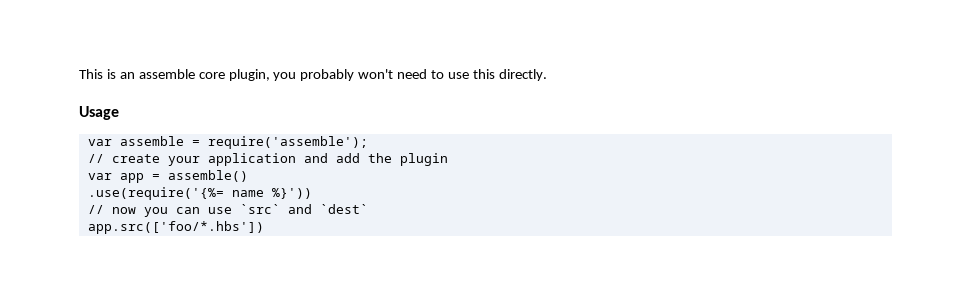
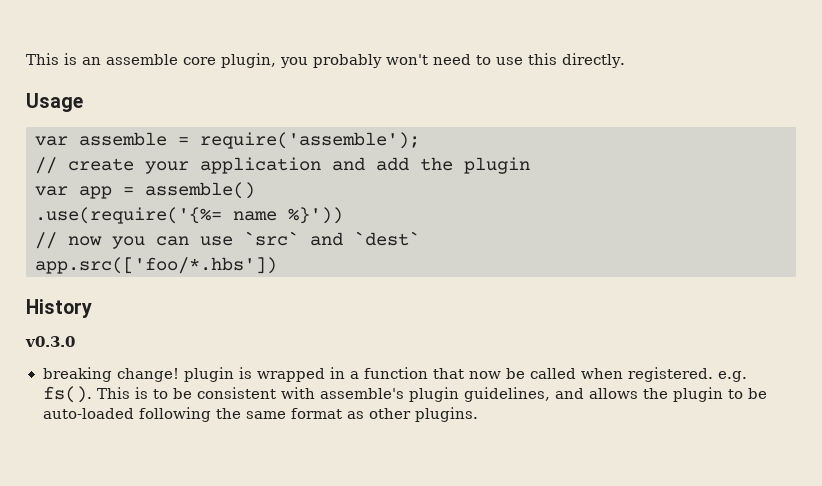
(264, 227) none -> [26,299,92,318] [25,336,75,347] [42,367,747,382] [42,386,767,403] [42,407,478,422] // History // v0.3.0 // breaking change! plugin is wrapped in a function that now be called when registered. e.g. fs(). This is to be consistent with assemble's plugin guidelines, and allows the plugin to be auto-loaded following the same format as other plugins.

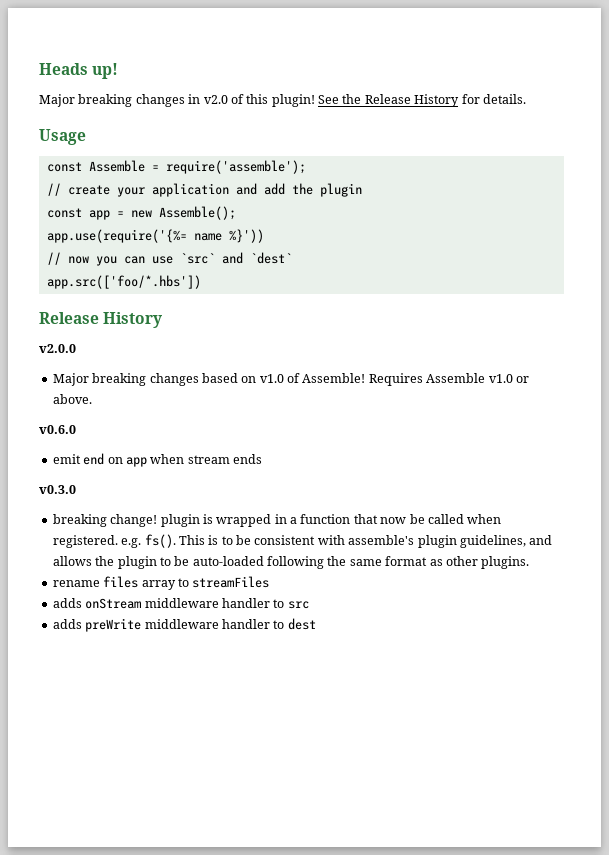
[26,53,625,68] This is an assemble core plugin, you probably won't need to use this directly. -> [39,63,119,79] [39,94,526,107] Heads up! // Major breaking changes in v2.0 of this plugin! See the Release History for details.
[35,132,167,146] var assemble -> [46,160,145,172] const Assemble
[35,186,68,196] var -> [46,208,82,218] const
[145,182,255,199] [35,207,222,224] assemble() // .use(require('{%= -> [130,206,236,220] [46,229,187,243] new Assemble(); // app.use(require('{%=
[26,299,92,318] History -> [39,312,163,328] [39,344,76,353] [52,373,529,386] [52,394,92,404] [39,425,76,434] [52,453,262,467] Release History // v2.0.0 // Major breaking changes based on v1.0 of Assemble! Requires Assemble v1.0 or above. // v0.6.0 // emit end on app when stream ends
(478, 414) none -> [52,576,270,590] [52,598,309,609] [52,618,316,632] // rename files array to streamFiles // adds onStream middleware handler to src // adds preWrite middleware handler to dest

